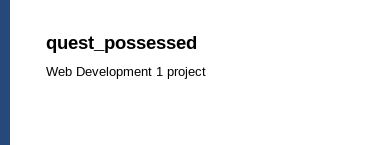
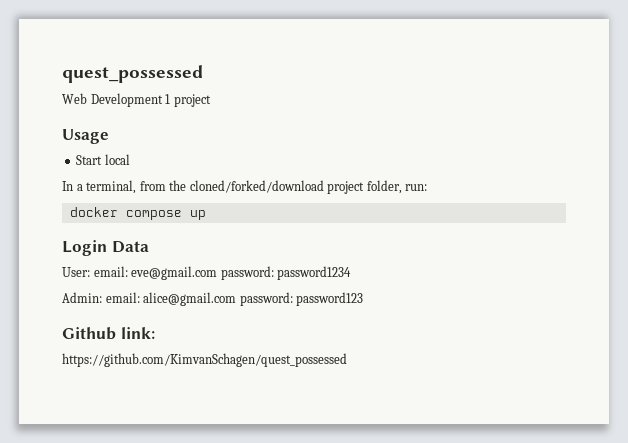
(206, 73) none -> [62,129,109,144] [76,154,130,165] [62,180,428,194] [69,207,206,220] [62,240,149,256] [62,266,352,280] [62,292,364,306] [62,327,155,340] [62,353,347,367] // Usage // Start local // In a terminal, from the cloned/forked/download project folder, run: // docker compose up // Login Data // User: email: eve@gmail.com password: password1234 // Admin: email: alice@gmail.com password: password123 // Github link: // https://github.com/KimvanSchagen/quest_possessed

